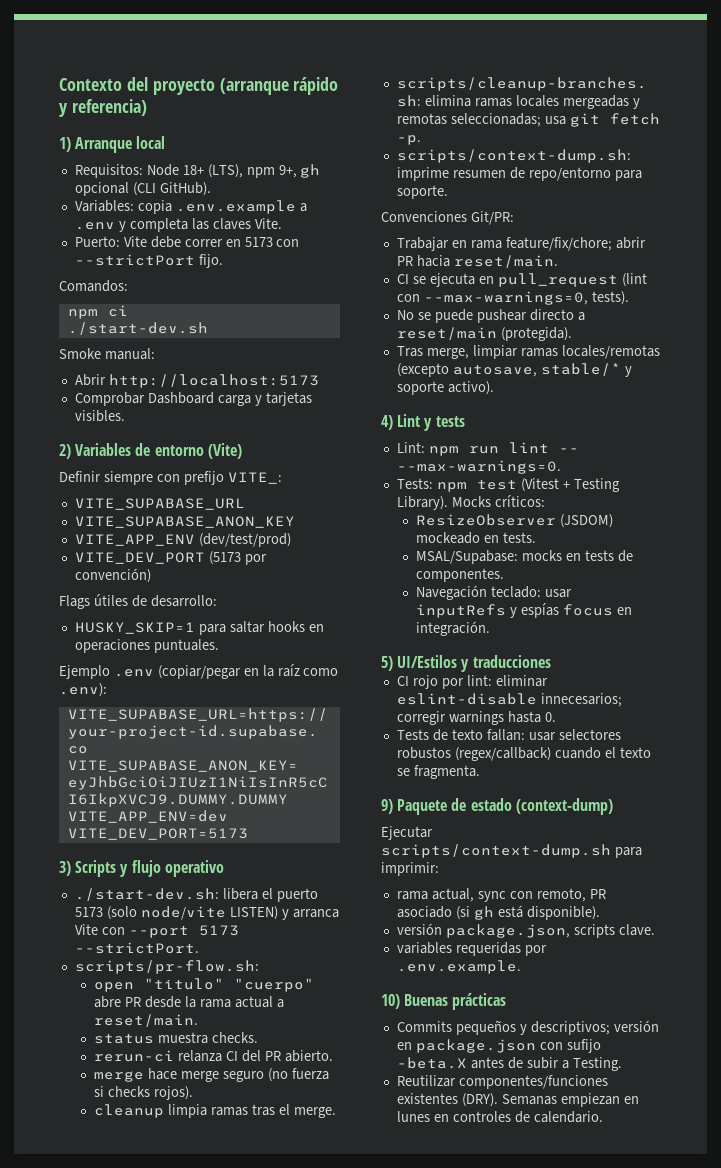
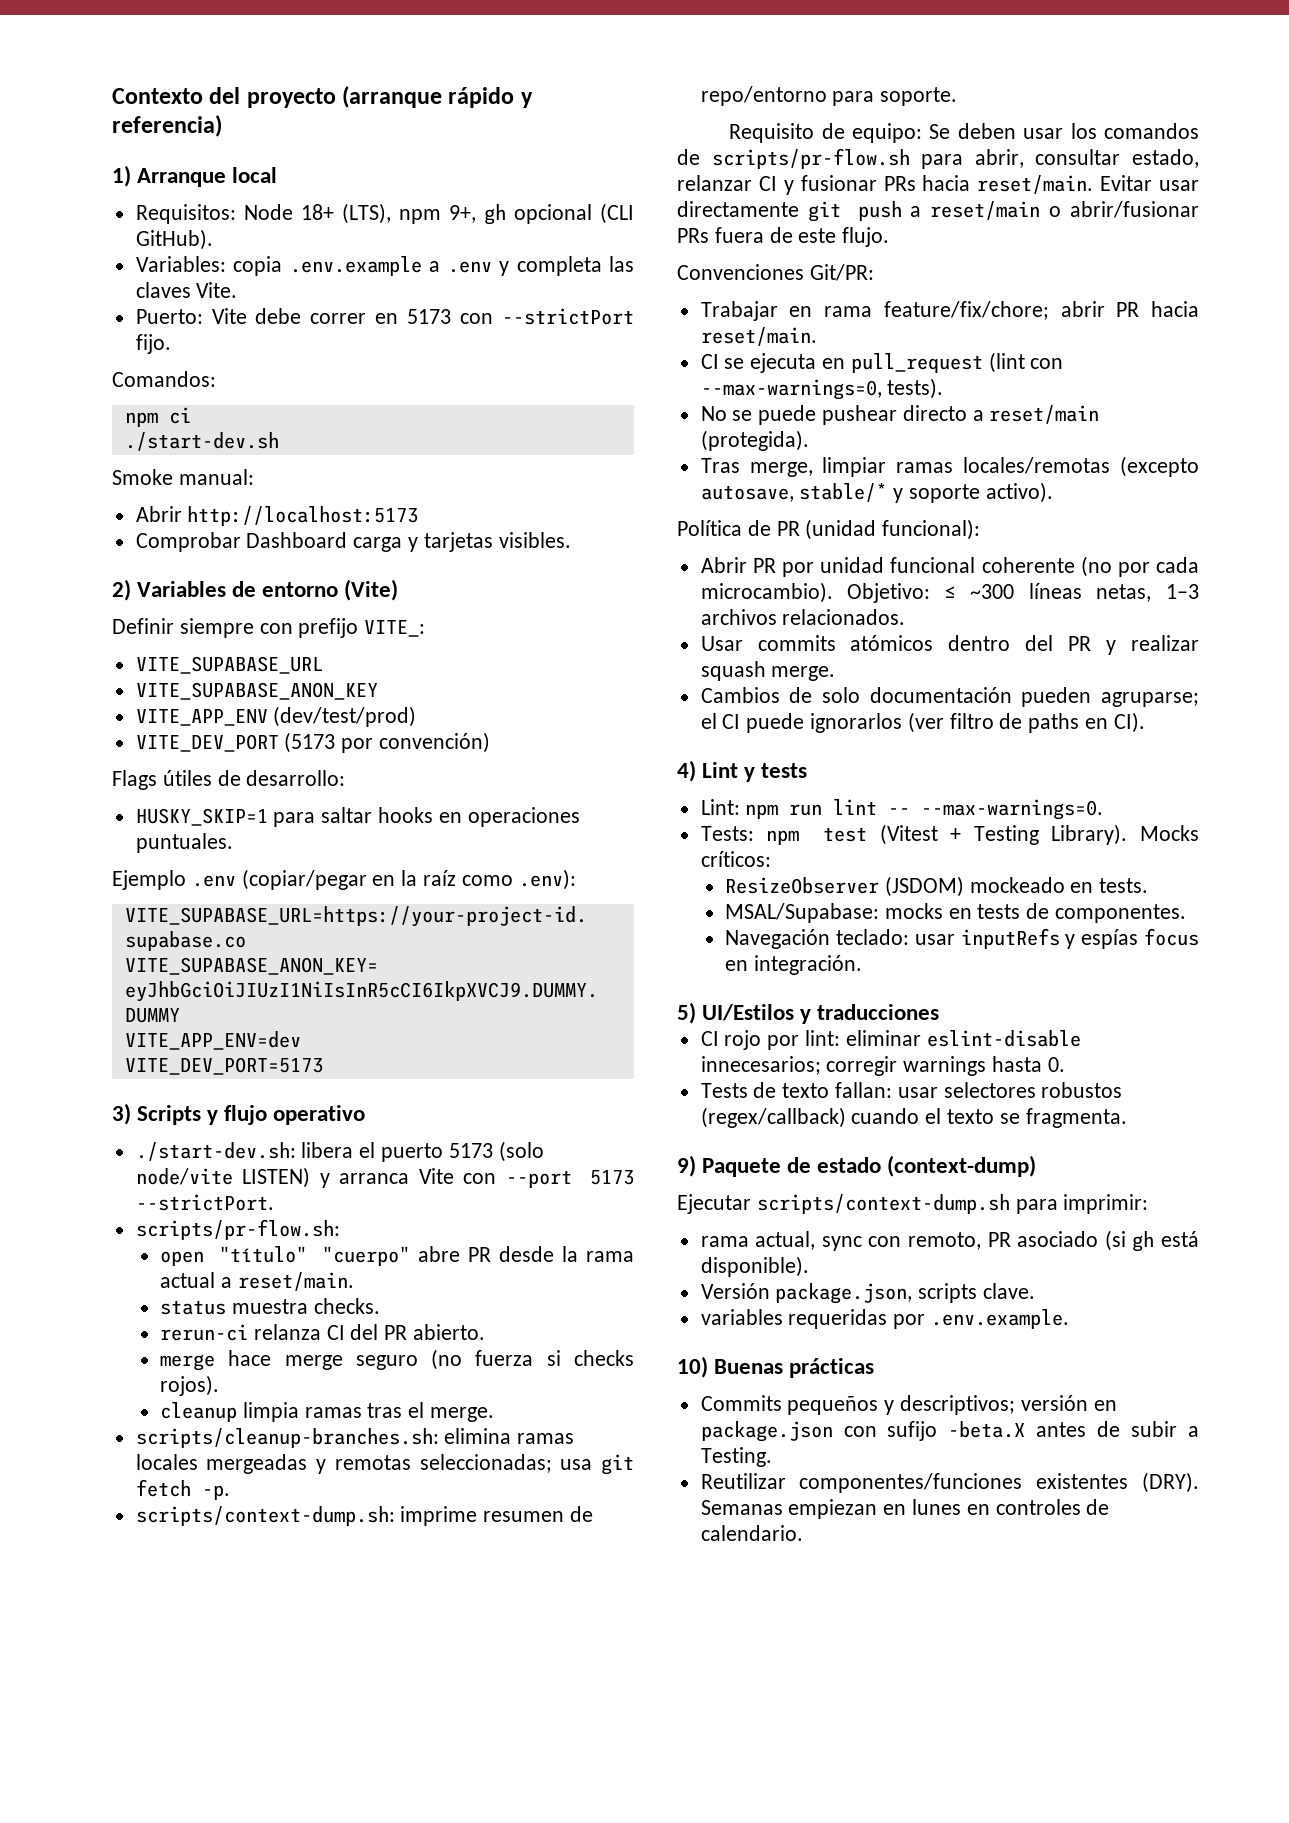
(448, 192) none -> [729,123,1199,143] [677,148,1199,169] [677,175,1199,195] [677,201,1199,222] [677,227,890,247] // Requisito de equipo: Se deben usar los comandos de scripts/pr-flow.sh para abrir, consultar estado, relanzar CI y fusionar PRs hacia reset/main. Evitar usar directamente git push a reset/main o abrir/fusionar PRs fuera de este flujo.
(494, 388) none -> [677,519,981,540] [700,556,1199,577] [700,582,1199,603] [700,609,906,625] [700,635,1199,655] [700,661,836,681] [700,687,1199,707] [700,712,1145,733] // Política de PR (unidad funcional): // Abrir PR por unidad funcional coherente (no por cada microcambio). Objetivo: ≤ ~300 líneas netas, 1–3 archivos relacionados. // Usar commits atómicos dentro del PR y realizar squash merge. // Cambios de solo documentación pueden agruparse; el CI puede ignorarlos (ver filtro de paths en CI).
[396,923,442,935] versión -> [700,1283,770,1299] Versión

